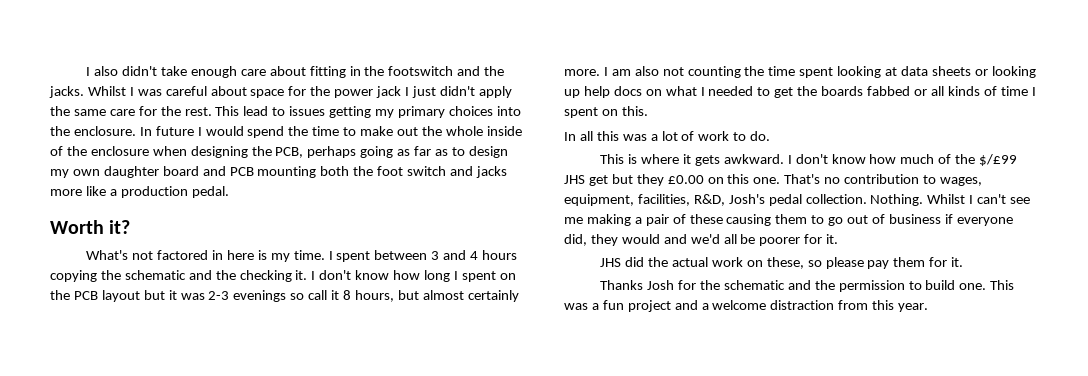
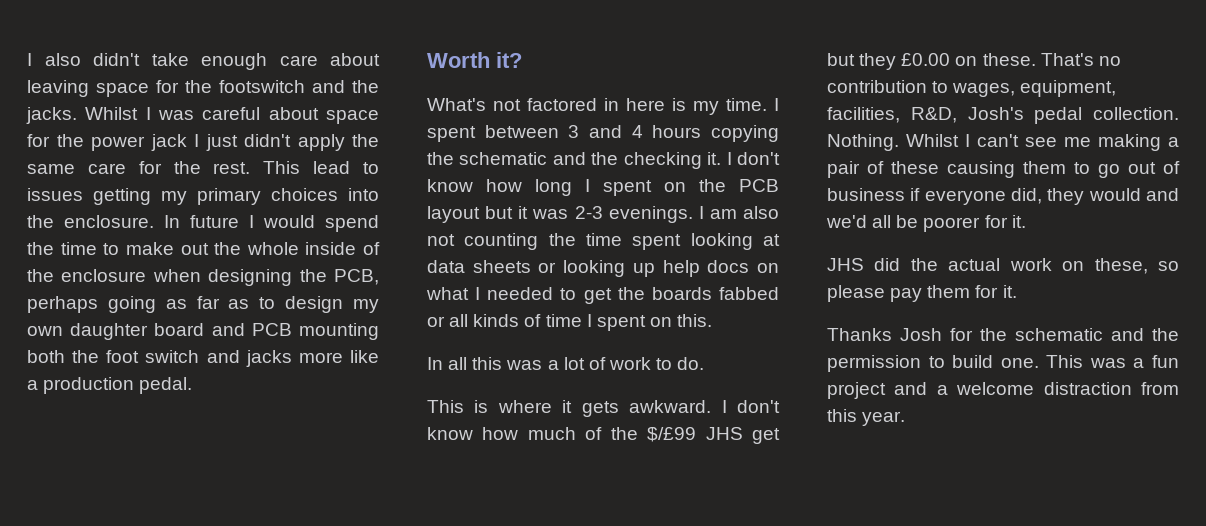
[309,66,361,78] fitting in -> [27,80,179,97] leaving space for
[233,290,519,302] [564,69,600,76] evenings so call it 8 hours, but almost certainly more. -> [608,206,693,223] evenings.
[727,174,781,184] this one. -> [982,53,1036,66] these.

